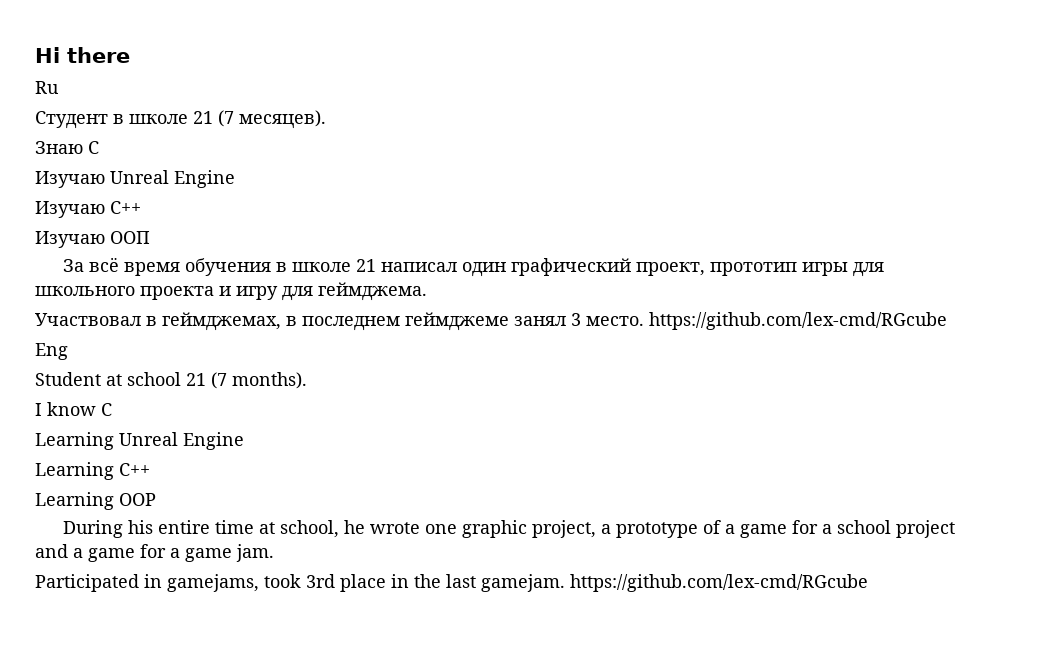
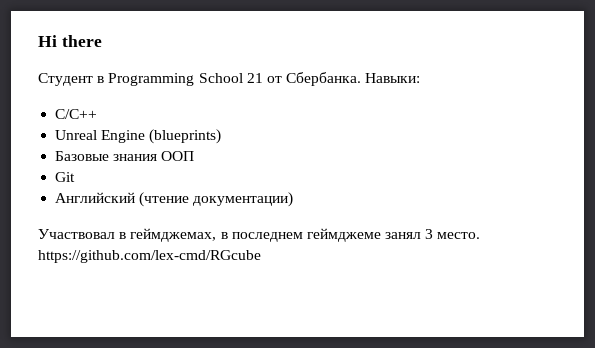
[35,81,59,94] // Ru -> (102, 41) none
[129,110,326,129] [35,141,99,154] [35,170,235,188] [35,201,141,218] [35,231,150,248] [62,257,884,277] [35,282,427,301] школе 21 (7 месяцев). // Знаю C // Изучаю Unreal Engine // Изучаю C++ // Изучаю ООП // За всё время обучения в школе 21 написал один графический проект, прототип игры для школьного проекта и игру для геймджема. -> [108,72,421,86] [55,109,98,119] [55,129,222,144] [55,151,195,161] [55,172,76,182] [55,192,294,207] Programming School 21 от Сбербанка. Навыки: // С/С++ // Unreal Engine (blueprints) // Базовые знания ООП // Git // Английский (чтение документации)
[35,343,68,360] [35,372,307,389] [35,402,112,416] [35,432,244,450] [35,462,150,480] [35,492,156,510] [62,520,955,538] [35,544,274,562] [35,574,868,592] // Eng // Student at school 21 (7 months). // I know C // Learning Unreal Engine // Learning C++ // Learning OOP // During his entire time at school, he wrote one graphic project, a prototype of a game for a school project and a game for a game jam. // Participated in gamejams, took 3rd place in the last gamejam. https://github.com/lex-cmd/RGcube -> (261, 256) none

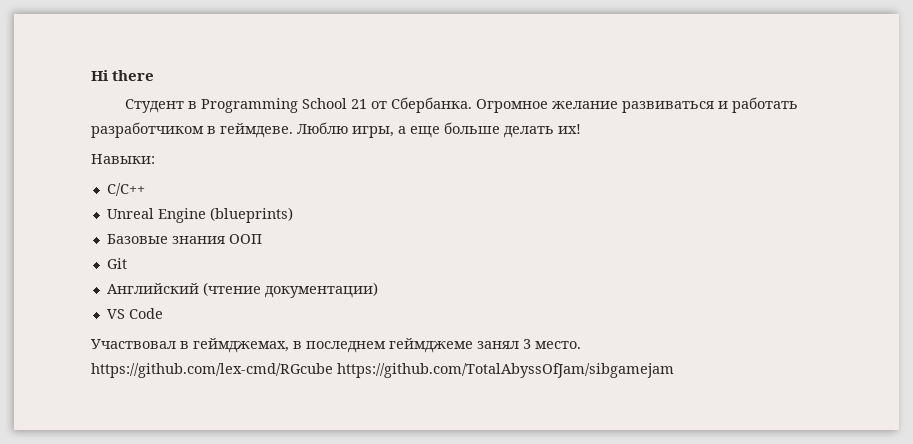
(362, 79) none -> [475,97,798,113] [91,122,581,138] Огромное желание развиваться и работать разработчиком в геймдеве. Люблю игры, а еще больше делать их! //
(294, 199) none -> [106,308,163,319] // VS Code
(261, 256) none -> [337,363,674,378] https://github.com/TotalAbyssOfJam/sibgamejam

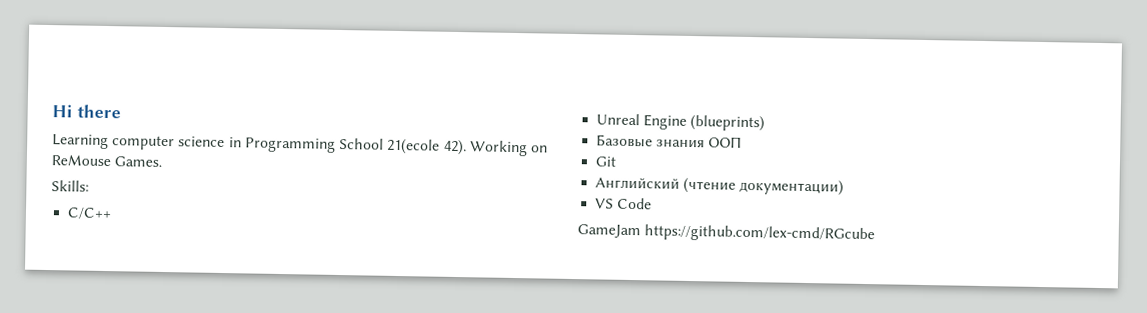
[124,97,798,113] [91,122,581,138] [91,154,155,164] Студент в Programming School 21 от Сбербанка. Огромное желание развиваться и работать разработчиком в геймдеве. Люблю игры, а еще больше делать их! // Навыки: -> [52,134,548,157] [51,154,163,167] [51,180,89,192] Learning computer science in Programming School 21(ecole 42). Working on ReMouse Games. // Skills:
[91,338,581,353] [91,363,674,378] Участвовал в геймджемах, в последнем геймджеме занял 3 место. https://github.com/lex-cmd/RGcube https://github.com/TotalAbyssOfJam/sibgamejam -> [577,224,876,244] GameJam https://github.com/lex-cmd/RGcube

